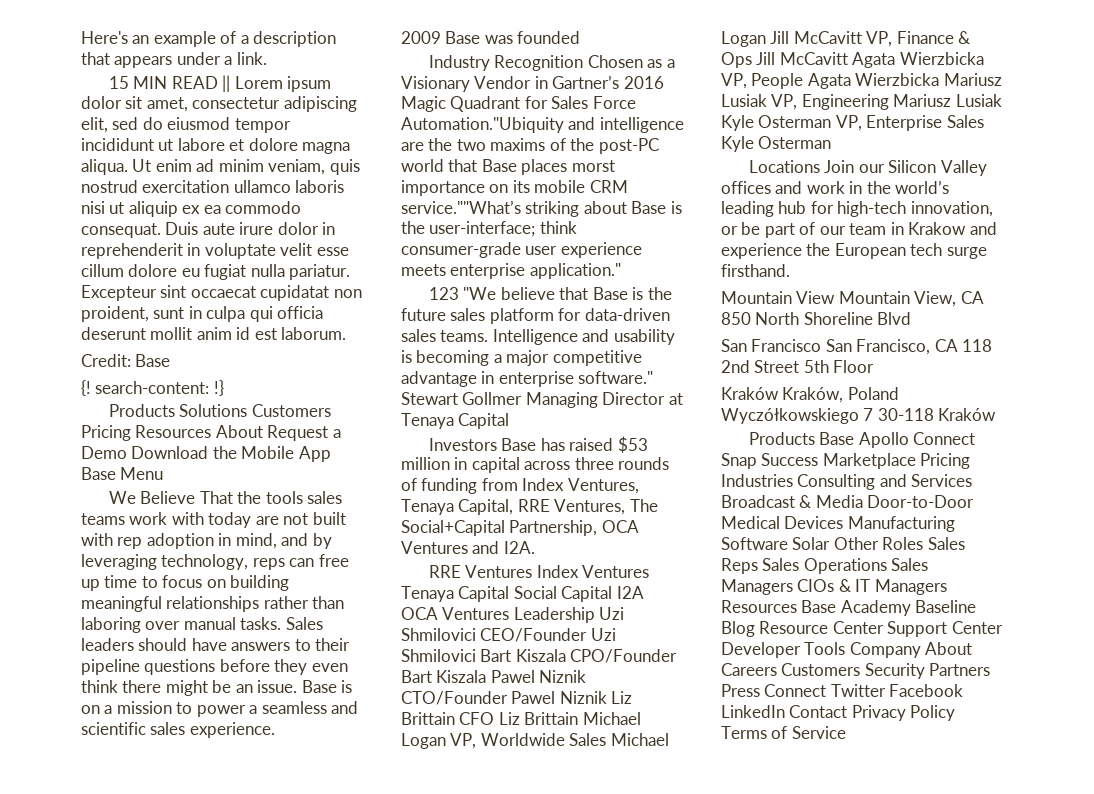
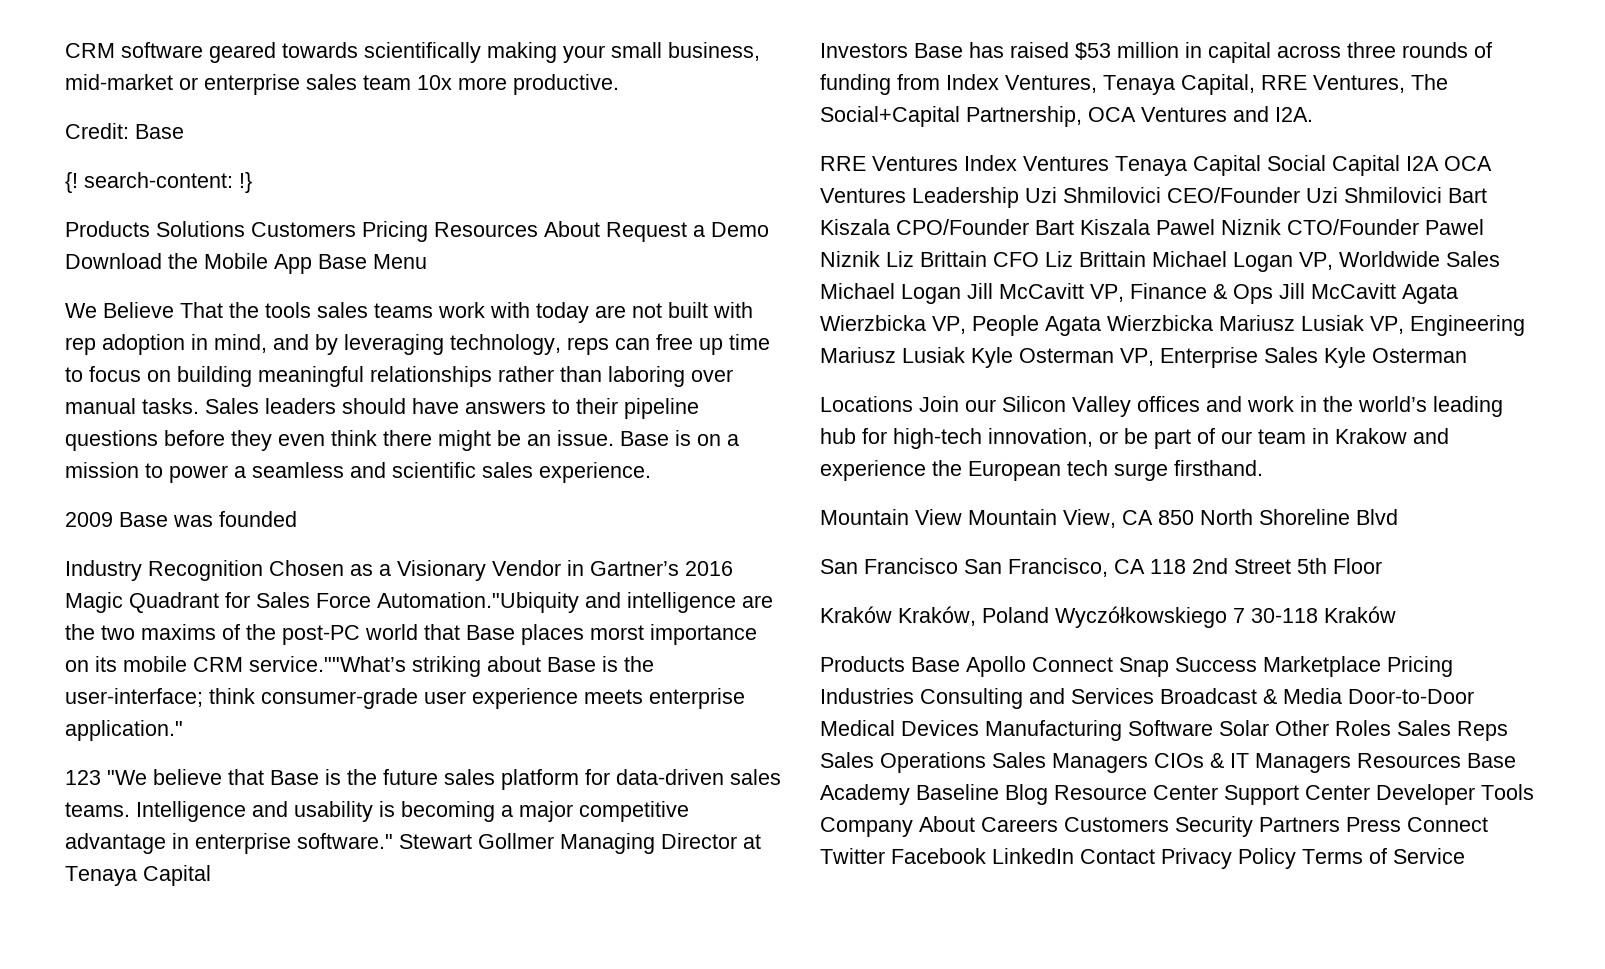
[81,31,337,47] [81,52,267,68] [108,75,332,92] [81,96,357,112] [81,117,291,133] [81,138,351,154] [81,159,360,175] [81,180,345,193] [81,201,302,217] [81,222,336,238] [81,243,349,259] [81,264,351,280] [81,285,362,301] [81,306,324,322] [81,327,347,340] Here's an example of a description that appears under a link. // 15 MIN READ || Lorem ipsum dolor sit amet, consectetur adipiscing elit, sed do eiusmod tempor incididunt ut labore et dolore magna aliqua. Ut enim ad minim veniam, quis nostrud exercitation ullamco laboris nisi ut aliquip ex ea commodo consequat. Duis aute irure dolor in reprehenderit in voluptate velit esse cillum dolore eu fugiat nulla pariatur. Excepteur sint occaecat cupidatat non proident, sunt in culpa qui officia deserunt mollit anim id est laborum. -> [65,42,760,63] [65,74,619,95] CRM software geared towards scientifically making your small business, mid-market or enterprise sales team 10x more productive.

